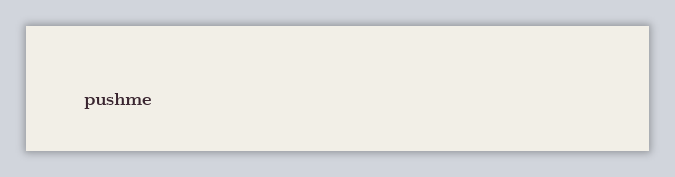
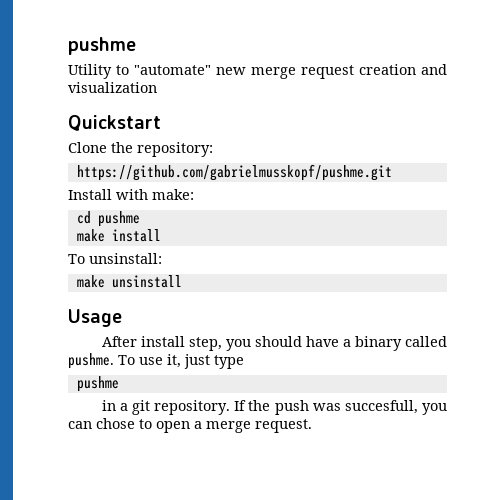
[84,93,151,109] pushme -> [68,37,136,55] [68,64,447,79] [68,82,157,93] [68,115,161,131] [68,142,213,157] [76,164,392,181] [68,189,194,200] [76,211,140,227] [76,229,161,242] [68,253,162,264] [76,275,182,288] [68,309,122,327] [101,336,447,351] [68,353,244,369] [76,376,119,392] [101,400,447,415] [68,418,312,433] pushme // Utility to "automate" new merge request creation and visualization // Quickstart // Clone the repository: // https://github.com/gabrielmusskopf/pushme.git // Install with make: // cd pushme // make install // To unsinstall: // make unsinstall // Usage // After install step, you should have a binary called pushme. To use it, just type // pushme // in a git repository. If the push was succesfull, you can chose to open a merge request.

